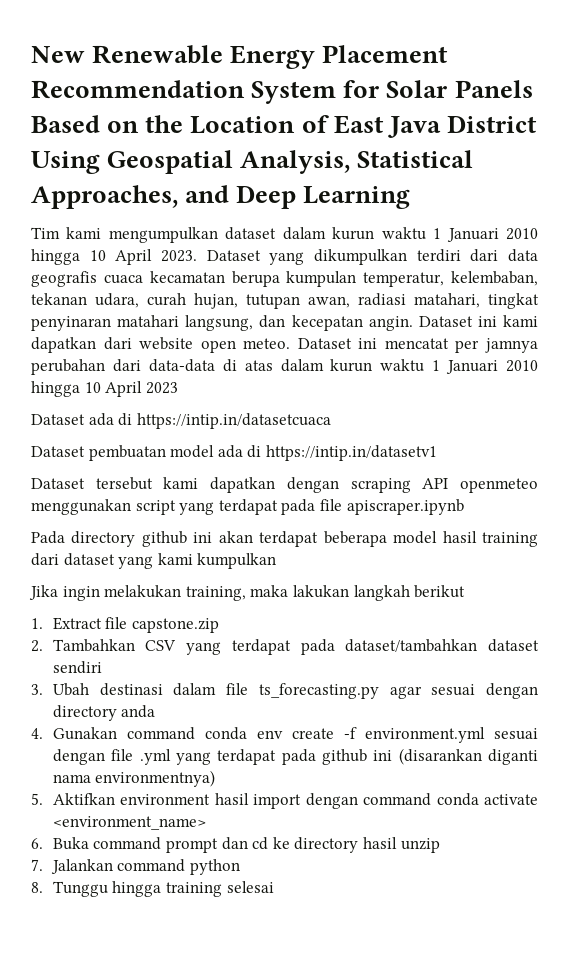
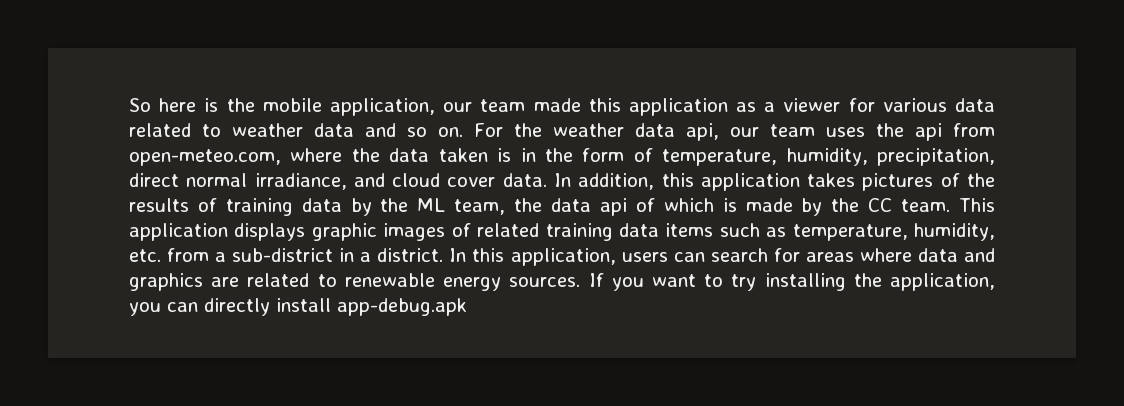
[31,45,449,69] [31,80,533,104] [31,115,538,138] [31,150,474,174] [31,185,411,209] [31,227,539,243] [31,249,538,265] [31,271,538,287] [31,293,539,309] [31,315,538,331] [31,337,538,353] [31,359,538,375] [31,381,178,397] [31,413,331,429] [31,445,437,461] [31,477,538,493] [31,499,464,515] [31,531,539,547] [31,553,277,569] [29,585,466,601] [31,617,219,633] [31,639,539,655] [52,661,102,674] [31,683,538,699] [52,705,156,721] [31,727,538,743] [52,748,538,765] [52,770,216,787] [31,793,538,809] [52,816,206,830] [31,837,440,853] [31,859,240,875] [31,881,274,897] New Renewable Energy Placement Recommendation System for Solar Panels Based on the Location of East Java District Using Geospatial Analysis, Statistical Approaches, and Deep Learning // Tim kami mengumpulkan dataset dalam kurun waktu 1 Januari 2010 hingga 10 April 2023. Dataset yang dikumpulkan terdiri dari data geografis cuaca kecamatan berupa kumpulan temperatur, kelembaban, tekanan udara, curah hujan, tutupan awan, radiasi matahari, tingkat penyinaran matahari langsung, dan kecepatan angin. Dataset ini kami dapatkan dari website open meteo. Dataset ini mencatat per jamnya perubahan dari data-data di atas dalam kurun waktu 1 Januari 2010 hingga 10 April 2023 // Dataset ada di https://intip.in/datasetcuaca // Dataset pembuatan model ada di https://intip.in/datasetv1 // Dataset tersebut kami dapatkan dengan scraping API openmeteo menggunakan script yang terdapat pada file apiscraper.ipynb // Pada directory github ini akan terdapat beberapa model hasil training dari dataset yang kami kumpulkan // Jika ingin melakukan training, maka lakukan langkah berikut // 1. Extract file capstone.zip // 2. Tambahkan CSV yang terdapat pada dataset/tambahkan dataset sendiri // 3. Ubah destinasi dalam file ts_forecasting.py agar sesuai dengan directory anda // 4. Gunakan command conda env create -f environment.yml sesuai dengan file .yml yang terdapat pada github ini (disarankan diganti nama environmentnya) // 5. Aktifkan environment hasil import dengan command conda activate <environment_name> // 6. Buka command prompt dan cd ke directory hasil unzip // 7. Jalankan command python // 8. Tunggu hingga training selesai -> [129,98,995,116] [129,123,995,141] [129,148,995,166] [129,173,996,191] [129,198,996,216] [129,223,995,241] [129,248,995,266] [129,273,995,291] [129,298,467,316] So here is the mobile application, our team made this application as a viewer for various data related to weather data and so on. For the weather data api, our team uses the api from open-meteo.com, where the data taken is in the form of temperature, humidity, precipitation, direct normal irradiance, and cloud cover data. In addition, this application takes pictures of the results of training data by the ML team, the data api of which is made by the CC team. This application displays graphic images of related training data items such as temperature, humidity, etc. from a sub-district in a district. In this application, users can search for areas where data and graphics are related to renewable energy sources. If you want to try installing the application, you can directly install app-debug.apk

